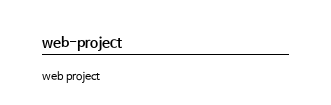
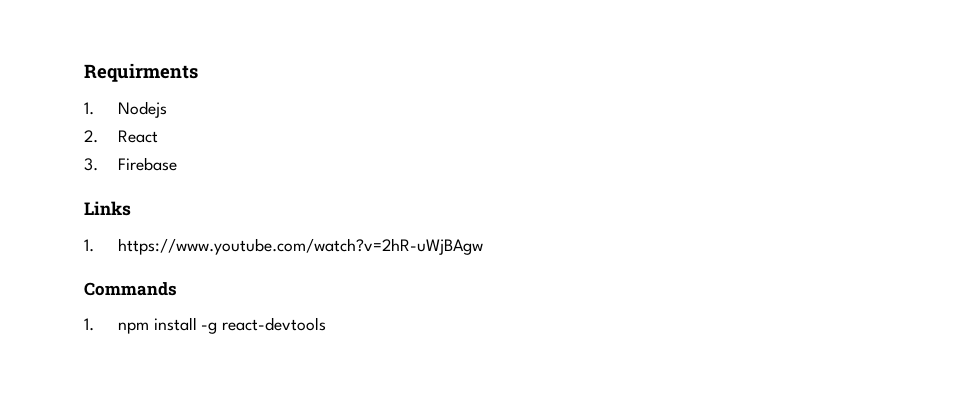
[42,36,122,52] [42,71,100,84] web-project // web project -> [84,63,198,82] [84,101,168,118] [84,130,159,143] [84,157,178,171] [84,201,131,216] [84,238,484,255] [84,282,177,296] [84,317,327,334] Requirments // 1. Nodejs // 2. React // 3. Firebase // Links // 1. https://www.youtube.com/watch?v=2hR-uWjBAgw // Commands // 1. npm install -g react-devtools

